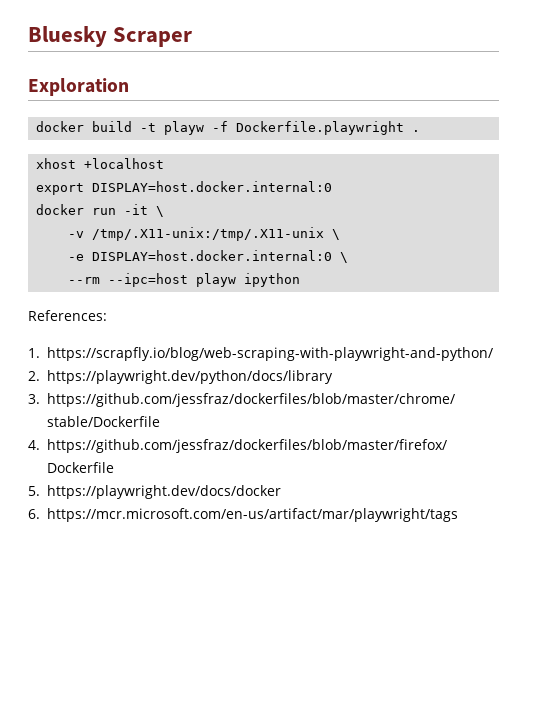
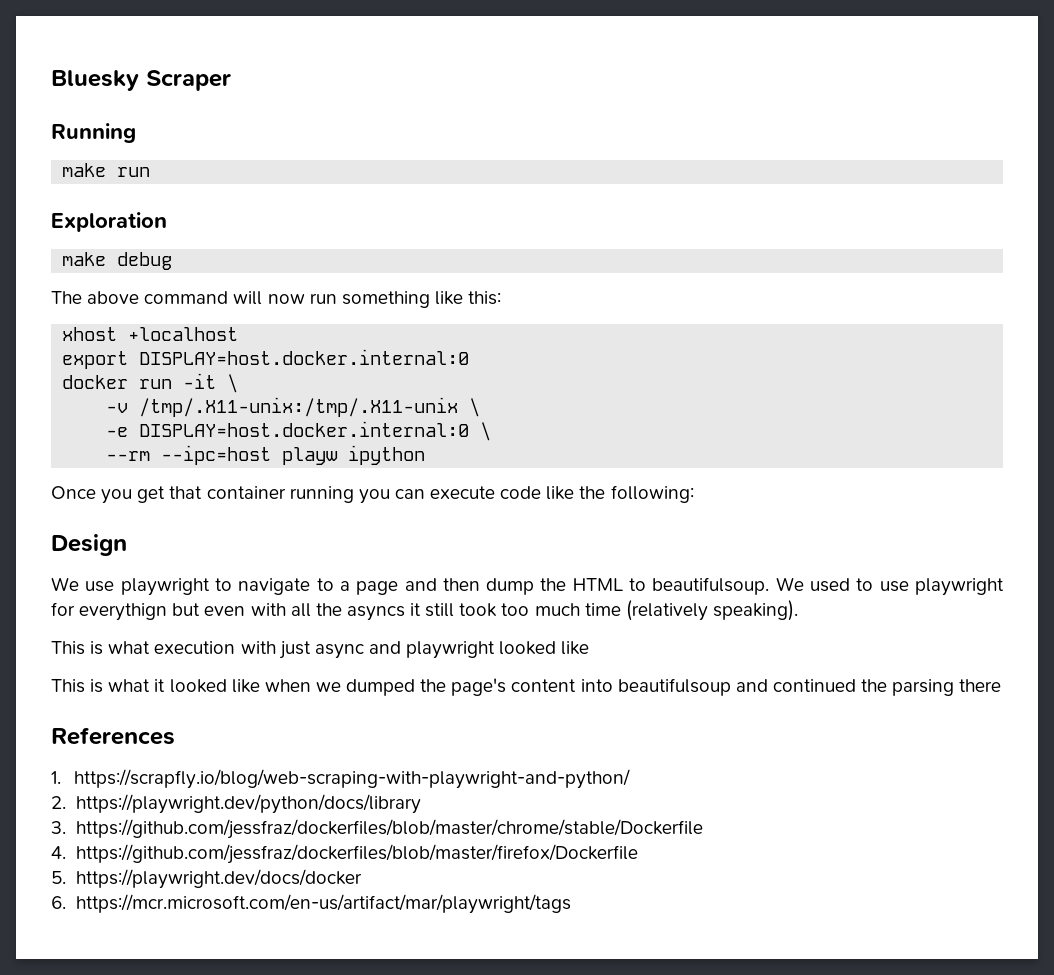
[28,78,129,96] [36,121,421,135] Exploration // docker build -t playw -f Dockerfile.playwright . -> [51,123,136,143] [62,163,151,177] [51,212,167,232] [62,252,173,270] [51,291,502,308] Running // make run // Exploration // make debug // The above command will now run something like this:
[28,310,107,321] References: -> [51,485,694,504] [51,534,127,556] [51,577,1004,596] [51,600,798,621] [51,641,590,659] [51,678,1002,696] [51,727,175,745] Once you get that container running you can execute code like the following: // Design // We use playwright to navigate to a page and then dump the HTML to beautifulsoup. We used to use playwright for everythign but even with all the asyncs it still took too much time (relatively speaking). // This is what execution with just async and playwright looked like // This is what it looked like when we dumped the page's content into beautifulsoup and continued the parsing there // References

